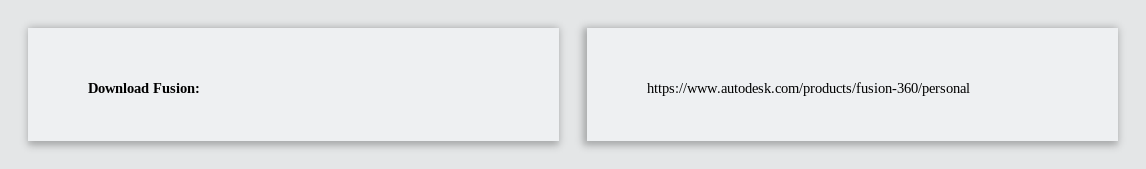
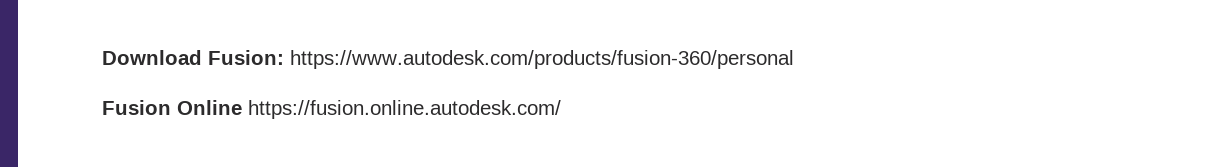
(970, 89) none -> [102,100,561,119] // Fusion Online https://fusion.online.autodesk.com/

